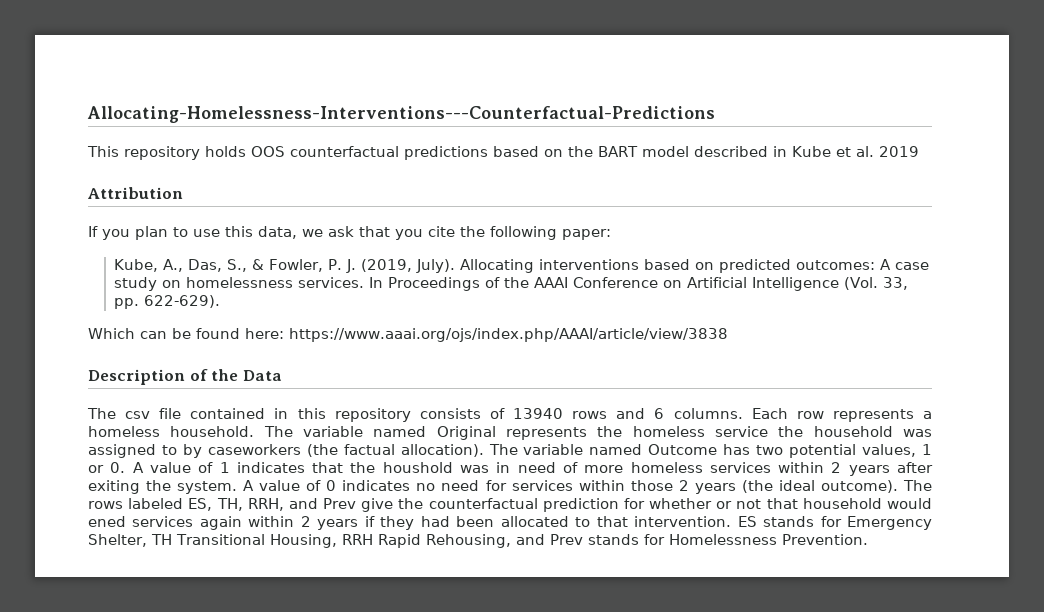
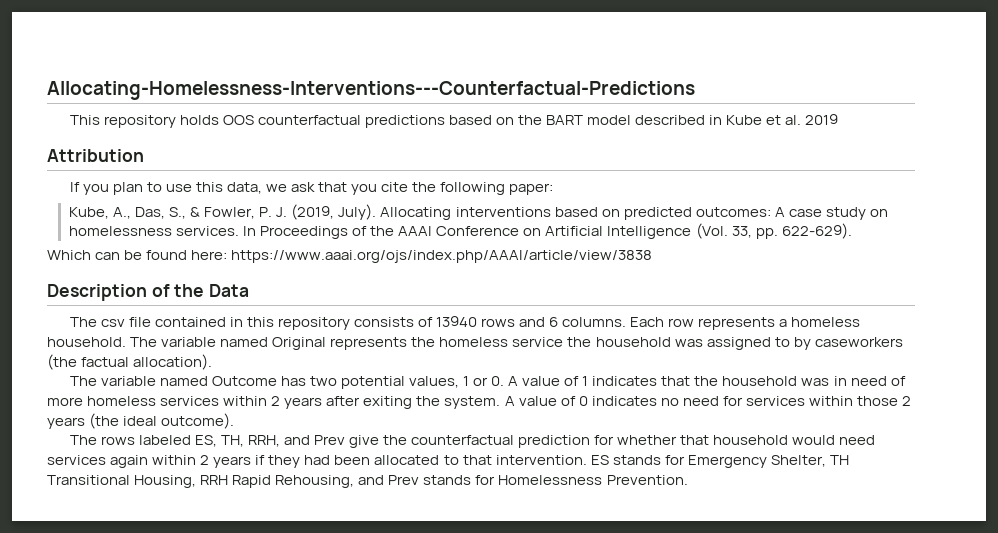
(484, 450) none -> (213, 362) //
[382,462,453,473] houshold -> [722,376,798,386] household
(898, 486) none -> (235, 421) //
[716,499,762,509] or not -> (678, 440) none
[88,516,126,527] ened -> [839,435,876,445] need

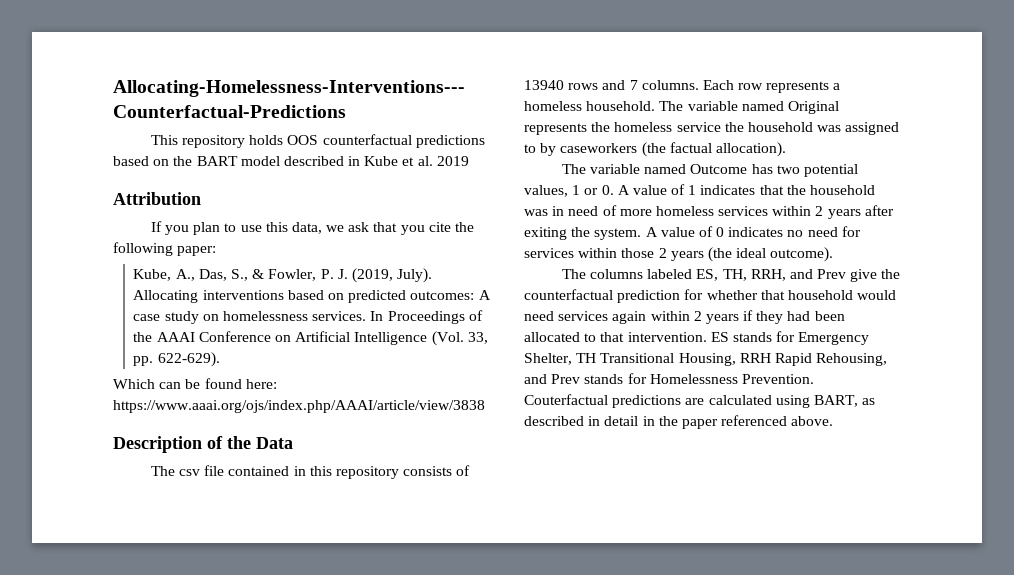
[549,317,559,327] 6 -> [629,80,638,90] 7
[100,436,135,445] rows -> [590,269,644,279] columns
(688, 480) none -> [524,394,876,408] [524,415,834,429] Couterfactual predictions are calculated using BART, as described in detail in the paper referenced above.

